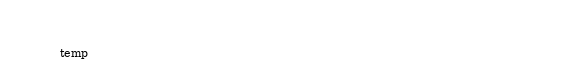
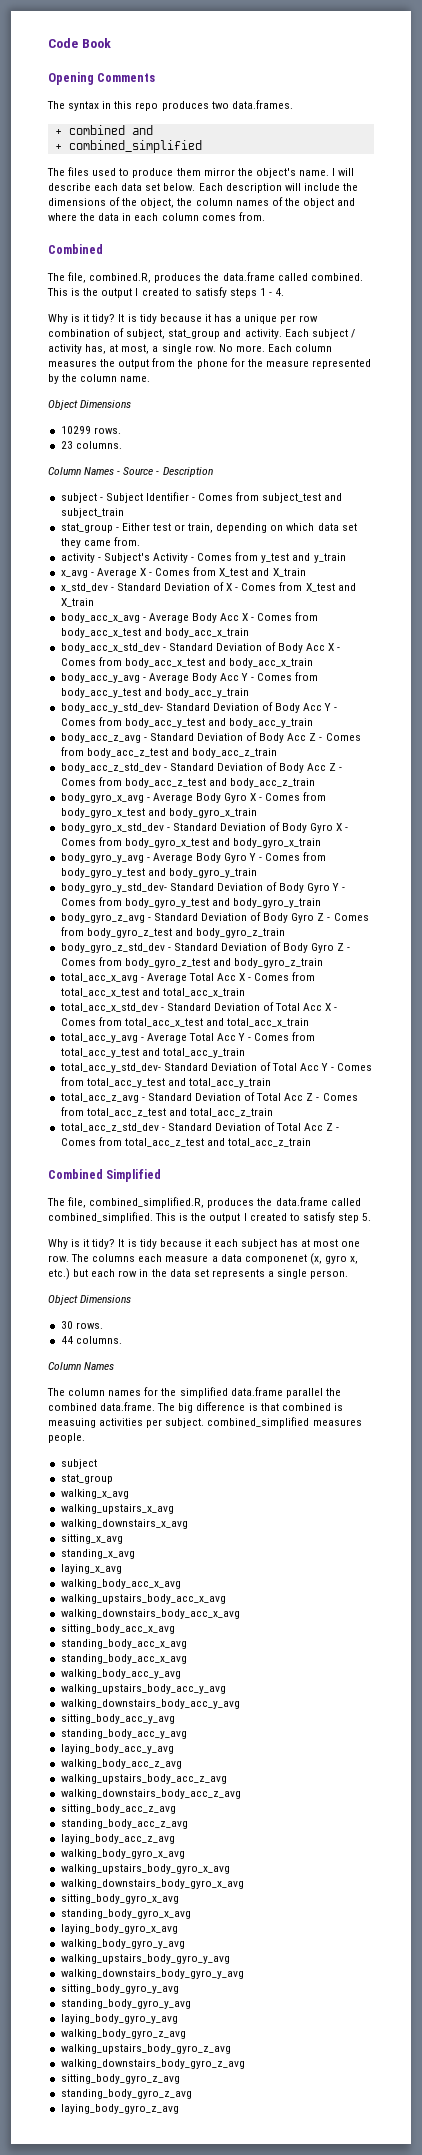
[60,49,88,59] temp -> [48,38,111,48] [48,72,156,85] [47,100,293,111] [54,125,153,135] [54,140,202,153] [47,167,355,178] [48,183,358,193] [48,197,356,208] [48,212,265,221] [48,244,103,254] [47,272,363,283] [47,287,285,298] [48,314,319,324] [48,328,355,339] [48,344,333,354] [48,358,371,369] [48,374,151,384] [48,400,132,410] [60,426,121,434] [60,441,122,449] [48,467,213,477] [60,492,343,503] [60,508,124,518] [60,523,357,533] [60,537,140,548] [60,552,346,563] [60,567,306,578] [60,582,356,592] [60,598,94,607] [60,612,319,623] [60,628,249,638] [60,642,341,653] [60,657,314,668] [60,672,319,683] [60,688,249,698] [60,702,338,713] [60,717,314,728] [60,732,361,743] [60,747,277,758] [60,762,343,773] [60,777,316,788] [60,792,327,803] [60,808,257,818] [60,822,349,833] [60,837,322,848] [60,852,327,863] [60,868,257,878] [60,882,346,893] [60,897,322,908] [60,912,369,923] [60,927,285,938] [60,942,351,953] [60,957,324,968] [60,972,316,983] [60,988,245,997] [60,1002,338,1012] [60,1017,310,1027] [60,1032,316,1043] [60,1048,245,1058] [60,1062,373,1073] [60,1077,271,1088] [60,1092,358,1103] [60,1107,273,1117] [60,1122,340,1132] [60,1137,312,1147] [48,1169,162,1182] [47,1197,361,1208] [48,1212,372,1223] [48,1239,361,1249] [48,1253,359,1265] [48,1268,349,1280] [48,1295,132,1305] [60,1321,103,1329] [60,1336,122,1344] [48,1362,115,1370] [47,1387,341,1398] [48,1402,343,1413] [48,1417,362,1428] [48,1433,85,1443] [60,1459,97,1469] [60,1474,113,1484] [60,1489,129,1499] [60,1504,174,1514] [60,1519,188,1529] [60,1534,123,1544] [60,1549,135,1559] [60,1564,122,1574] [60,1579,181,1589] [60,1594,226,1604] [60,1609,240,1619] [60,1624,175,1634] [60,1639,187,1649] [60,1654,187,1664] [60,1669,181,1679] [60,1684,226,1694] [60,1699,240,1709] [60,1714,175,1724] [60,1729,187,1739] [60,1744,174,1754] [60,1759,182,1769] [60,1774,227,1784] [60,1789,241,1799] [60,1804,176,1814] [60,1819,188,1829] [60,1834,175,1844] [60,1849,185,1859] [60,1864,230,1874] [60,1879,244,1889] [60,1894,179,1904] [60,1909,191,1919] [60,1924,178,1934] [60,1939,185,1949] [60,1954,230,1964] [60,1969,244,1979] [60,1984,179,1994] [60,1999,191,2009] [60,2014,178,2024] [60,2029,186,2039] [60,2044,231,2054] [60,2059,245,2069] [60,2074,180,2084] [60,2089,192,2099] [60,2104,179,2114] Code Book // Opening Comments // The syntax in this repo produces two data.frames. // + combined and // + combined_simplified // The files used to produce them mirror the object's name. I will describe each data set below. Each description will include the dimensions of the object, the column names of the object and where the data in each column comes from. // Combined // The file, combined.R, produces the data.frame called combined. This is the output I created to satisfy steps 1 - 4. // Why is it tidy? It is tidy because it has a unique per row combination of subject, stat_group and activity. Each subject / activity has, at most, a single row. No more. Each column measures the output from the phone for the measure represented by the column name. // Object Dimensions // 10299 rows. // 23 columns. // Column Names - Source - Description // subject - Subject Identifier - Comes from subject_test and subject_train // stat_group - Either test or train, depending on which data set they came from. // activity - Subject's Activity - Comes from y_test and y_train // x_avg - Average X - Comes from X_test and X_train // x_std_dev - Standard Deviation of X - Comes from X_test and X_train // body_acc_x_avg - Average Body Acc X - Comes from body_acc_x_test and body_acc_x_train // body_acc_x_std_dev - Standard Deviation of Body Acc X - Comes from body_acc_x_test and body_acc_x_train // body_acc_y_avg - Average Body Acc Y - Comes from body_acc_y_test and body_acc_y_train // body_acc_y_std_dev- Standard Deviation of Body Acc Y - Comes from body_acc_y_test and body_acc_y_train // body_acc_z_avg - Standard Deviation of Body Acc Z - Comes from body_acc_z_test and body_acc_z_train // body_acc_z_std_dev - Standard Deviation of Body Acc Z - Comes from body_acc_z_test and body_acc_z_train // body_gyro_x_avg - Average Body Gyro X - Comes from body_gyro_x_test and body_gyro_x_train // body_gyro_x_std_dev - Standard Deviation of Body Gyro X - Comes from body_gyro_x_test and body_gyro_x_train // body_gyro_y_avg - Average Body Gyro Y - Comes from body_gyro_y_test and body_gyro_y_train // body_gyro_y_std_dev- Standard Deviation of Body Gyro Y - Comes from body_gyro_y_test and body_gyro_y_train // body_gyro_z_avg - Standard Deviation of Body Gyro Z - Comes from body_gyro_z_test and body_gyro_z_train // body_gyro_z_std_dev - Standard Deviation of Body Gyro Z - Comes from body_gyro_z_test and body_gyro_z_train // total_acc_x_avg - Average Total Acc X - Comes from total_acc_x_test and total_acc_x_train // total_acc_x_std_dev - Standard Deviation of Total Acc X - Comes from total_acc_x_test and total_acc_x_train // total_acc_y_avg - Average Total Acc Y - Comes from total_acc_y_test and total_acc_y_train // total_acc_y_std_dev- Standard Deviation of Total Acc Y - Comes from total_acc_y_test and total_acc_y_train // total_acc_z_avg - Standard Deviation of Total Acc Z - Comes from total_acc_z_test and total_acc_z_train // total_acc_z_std_dev - Standard Deviation of Total Acc Z - Comes from total_acc_z_test and total_acc_z_train // Combined Simplified // The file, combined_simplified.R, produces the data.frame called combined_simplified. This is the output I created to satisfy step 5. // Why is it tidy? It is tidy because it each subject has at most one row. The columns each measure a data componenet (x, gyro x, etc.) but each row in the data set represents a single person. // Object Dimensions // 30 rows. // 44 columns. // Column Names // The column names for the simplified data.frame parallel the combined data.frame. The big difference is that combined is measuing activities per subject. combined_simplified measures people. // subject // stat_group // walking_x_avg // walking_upstairs_x_avg // walking_downstairs_x_avg // sitting_x_avg // standing_x_avg // laying_x_avg // walking_body_acc_x_avg // walking_upstairs_body_acc_x_avg // walking_downstairs_body_acc_x_avg // sitting_body_acc_x_avg // standing_body_acc_x_avg // standing_body_acc_x_avg // walking_body_acc_y_avg // walking_upstairs_body_acc_y_avg // walking_downstairs_body_acc_y_avg // sitting_body_acc_y_avg // standing_body_acc_y_avg // laying_body_acc_y_avg // walking_body_acc_z_avg // walking_upstairs_body_acc_z_avg // walking_downstairs_body_acc_z_avg // sitting_body_acc_z_avg // standing_body_acc_z_avg // laying_body_acc_z_avg // walking_body_gyro_x_avg // walking_upstairs_body_gyro_x_avg // walking_downstairs_body_gyro_x_avg // sitting_body_gyro_x_avg // standing_body_gyro_x_avg // laying_body_gyro_x_avg // walking_body_gyro_y_avg // walking_upstairs_body_gyro_y_avg // walking_downstairs_body_gyro_y_avg // sitting_body_gyro_y_avg // standing_body_gyro_y_avg // laying_body_gyro_y_avg // walking_body_gyro_z_avg // walking_upstairs_body_gyro_z_avg // walking_downstairs_body_gyro_z_avg // sitting_body_gyro_z_avg // standing_body_gyro_z_avg // laying_body_gyro_z_avg

